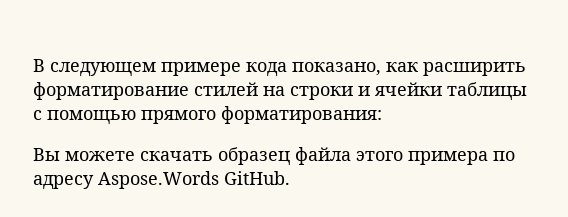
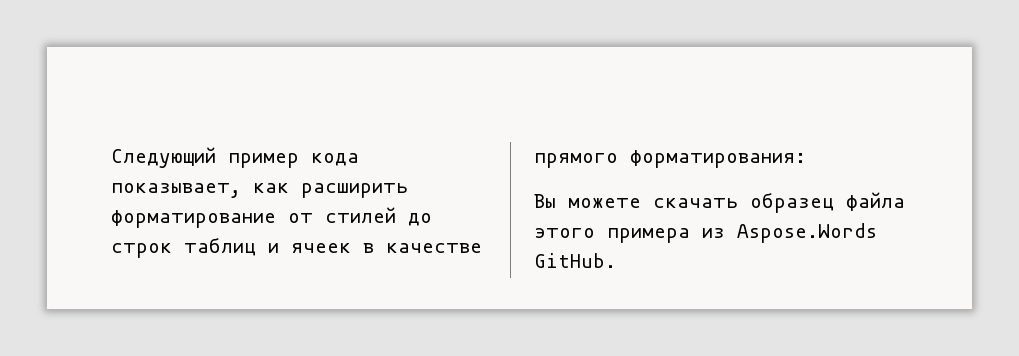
[33,59,526,77] [33,82,527,101] [33,110,136,125] В следующем примере кода показано, как расширить форматирование стилей на строки и ячейки таблицы с помощью -> [111,147,359,168] [111,183,408,198] [111,207,432,228] [111,238,482,258] Следующий пример кода показывает, как расширить форматирование от стилей до строк таблиц и ячеек в качестве
[493,151,515,161] [33,175,94,190] по адресу -> [702,228,725,238] из

